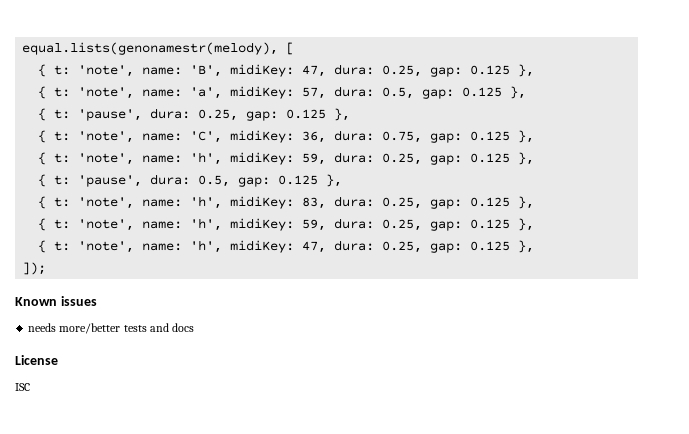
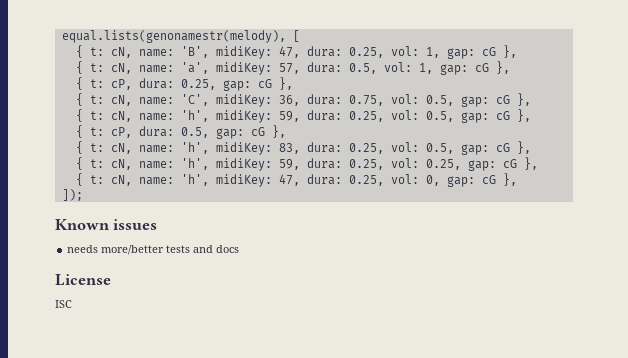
[78,65,135,77] 'note', -> [110,47,132,58] cN,
[430,64,535,77] [38,86,135,99] gap: 0.125 }, // { t: 'note', -> [390,45,517,59] [75,61,132,74] vol: 1, gap: cG }, // { t: cN,
[422,86,527,99] [38,108,351,121] [38,130,135,143] gap: 0.125 }, // { t: 'pause', dura: 0.25, gap: 0.125 }, // { t: 'note', -> [383,61,510,75] [75,77,293,91] [75,93,132,106] vol: 1, gap: cG }, // { t: cP, dura: 0.25, gap: cG }, // { t: cN,
[430,130,535,143] [38,152,535,165] [38,174,343,187] [38,196,135,209] gap: 0.125 }, // { t: 'note', name: 'h', midiKey: 59, dura: 0.25, gap: 0.125 }, // { t: 'pause', dura: 0.5, gap: 0.125 }, // { t: 'note', -> [390,93,531,107] [75,109,531,123] [75,125,286,139] [75,141,132,154] vol: 0.5, gap: cG }, // { t: cN, name: 'h', midiKey: 59, dura: 0.25, vol: 0.5, gap: cG }, // { t: cP, dura: 0.5, gap: cG }, // { t: cN,
[430,196,535,209] [38,218,535,231] [38,240,135,253] gap: 0.125 }, // { t: 'note', name: 'h', midiKey: 59, dura: 0.25, gap: 0.125 }, // { t: 'note', -> [390,141,531,155] [75,157,538,171] [75,173,132,186] vol: 0.5, gap: cG }, // { t: cN, name: 'h', midiKey: 59, dura: 0.25, vol: 0.25, gap: cG }, // { t: cN,
[430,241,511,253] gap: 0.125 -> [390,174,496,187] vol: 0, gap: cG

